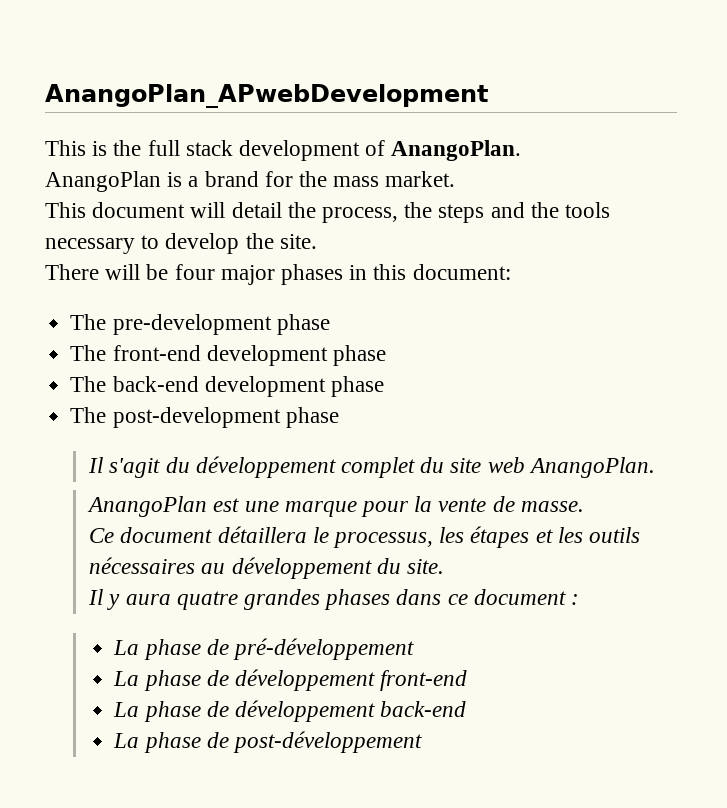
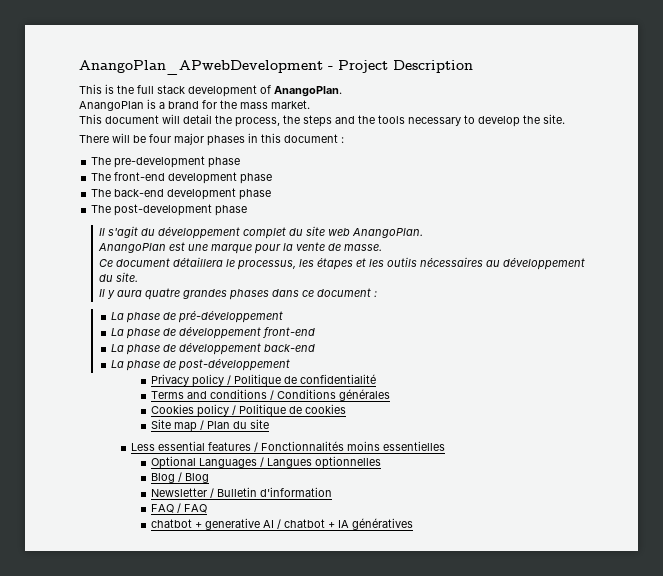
(488, 96) none -> [328,60,473,73] - Project Description
[412,264,511,280] document: -> [284,134,344,143] document :
(423, 742) none -> [150,374,376,387] [150,389,390,401] [150,404,346,417] [150,419,269,432] [130,441,445,452] [150,456,381,469] [150,472,209,483] [150,487,332,498] [150,503,207,513] [150,518,413,530] // Privacy policy / Politique de confidentialité // Terms and conditions / Conditions générales // Cookies policy / Politique de cookies // Site map / Plan du site // Less essential features / Fonctionnalités moins essentielles // Optional Languages / Langues optionnelles // Blog / Blog // Newsletter / Bulletin d'information // FAQ / FAQ // chatbot + generative AI / chatbot + IA génératives

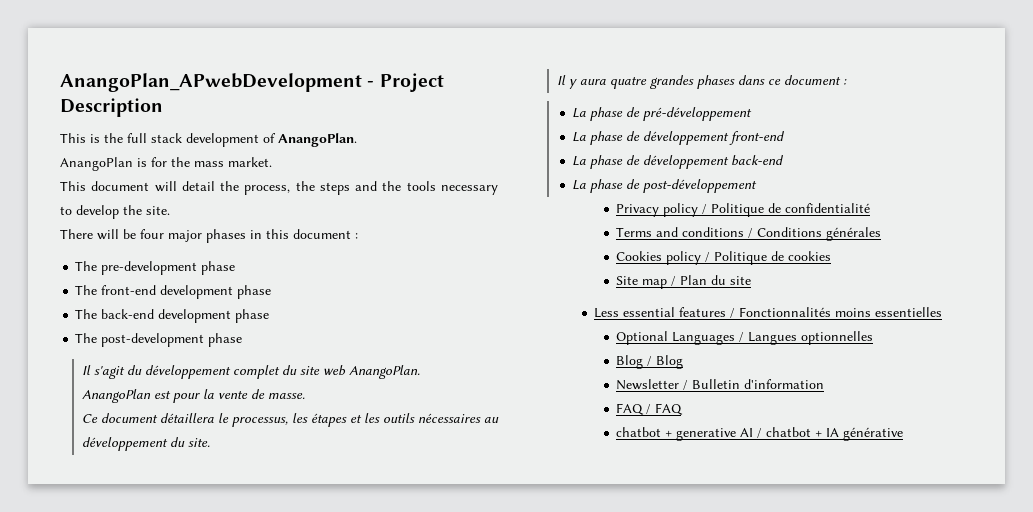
[159,101,199,109] a brand -> (147, 162) none
[187,244,252,254] une marque -> (171, 395) none
[351,518,413,530] génératives -> [843,427,904,441] générative

